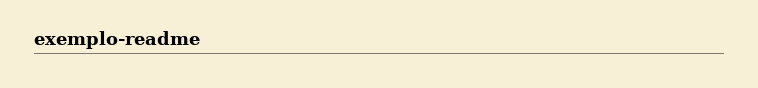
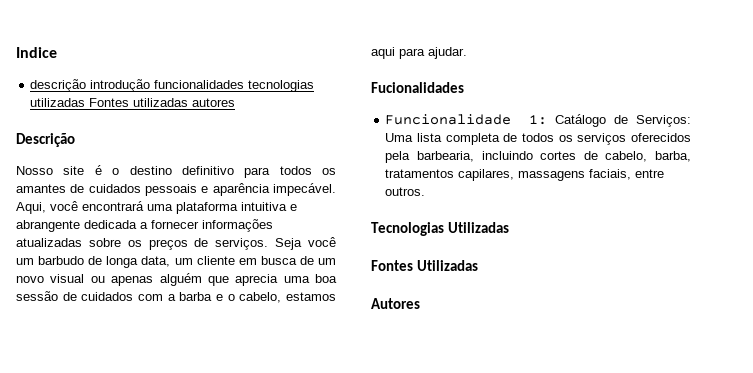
[34,31,200,49] exemplo-readme -> [16,47,57,58] [30,79,315,92] [30,98,236,107] [16,133,75,147] [16,165,336,178] [16,183,336,196] [16,201,297,214] [16,219,273,232] [16,237,336,250] [16,256,336,268] [16,273,337,286] [16,291,336,303] [371,47,467,59] [371,82,464,93] [385,114,691,127] [385,133,691,145] [385,151,691,163] [385,169,665,181] [385,187,426,196] [371,222,510,236] [371,260,479,271] [371,298,420,309] Indice // descrição introdução funcionalidades tecnologias utilizadas Fontes utilizadas autores // Descrição // Nosso site é o destino definitivo para todos os amantes de cuidados pessoais e aparência impecável. Aqui, você encontrará uma plataforma intuitiva e abrangente dedicada a fornecer informações atualizadas sobre os preços de serviços. Seja você um barbudo de longa data, um cliente em busca de um novo visual ou apenas alguém que aprecia uma boa sessão de cuidados com a barba e o cabelo, estamos aqui para ajudar. // Fucionalidades // Funcionalidade 1: Catálogo de Serviços: Uma lista completa de todos os serviços oferecidos pela barbearia, incluindo cortes de cabelo, barba, tratamentos capilares, massagens faciais, entre outros. // Tecnologias Utilizadas // Fontes Utilizadas // Autores

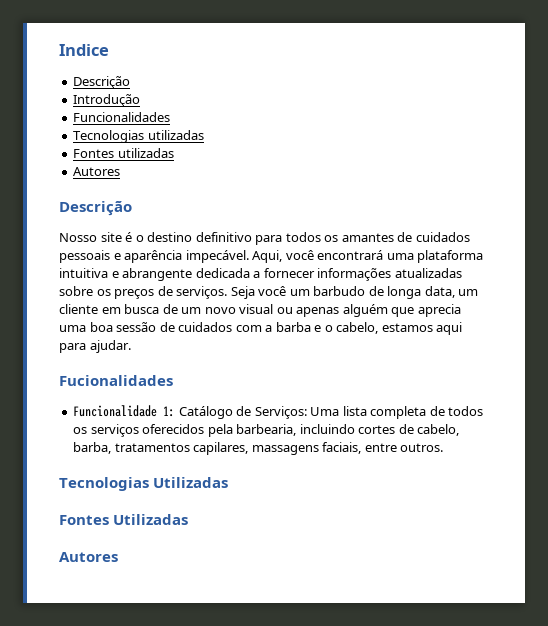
[30,79,315,92] [30,98,86,107] descrição introdução funcionalidades tecnologias utilizadas -> [73,76,131,89] [73,94,141,107] [73,112,171,122] [73,130,204,143] Descrição // Introdução // Funcionalidades // Tecnologias utilizadas //
[192,98,236,107] autores -> [73,167,121,176] // Autores

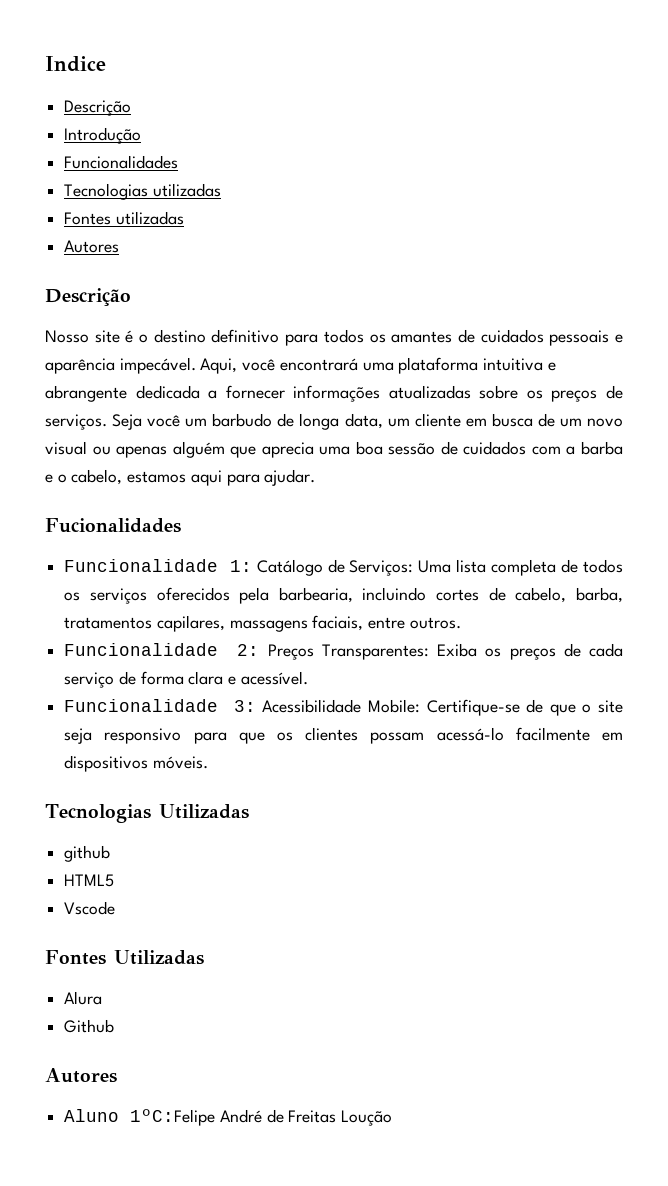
(444, 447) none -> [64,643,623,660] [64,671,308,688] [64,699,623,716] [64,727,624,744] [64,755,208,772] // Funcionalidade 2: Preços Transparentes: Exiba os preços de cada serviço de forma clara e acessível. // Funcionalidade 3: Acessibilidade Mobile: Certifique-se de que o site seja responsivo para que os clientes possam acessá-lo facilmente em dispositivos móveis.
(229, 482) none -> [64,845,111,862] [64,874,115,887] [64,901,116,915] // github // HTML5 // Vscode
[59,552,118,562] // Autores -> [64,991,103,1005] [64,1019,115,1033] [45,1068,117,1083] [64,1109,393,1126] // Alura // Github // Autores // Aluno 1ºC:Felipe André de Freitas Loução

